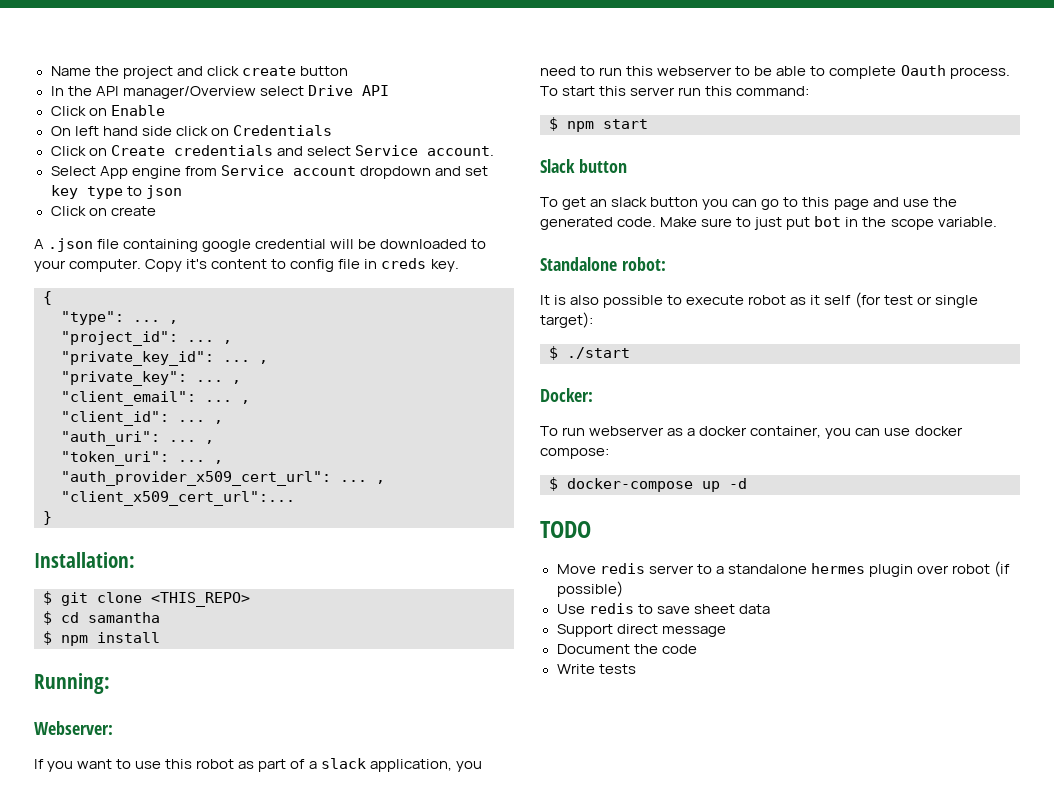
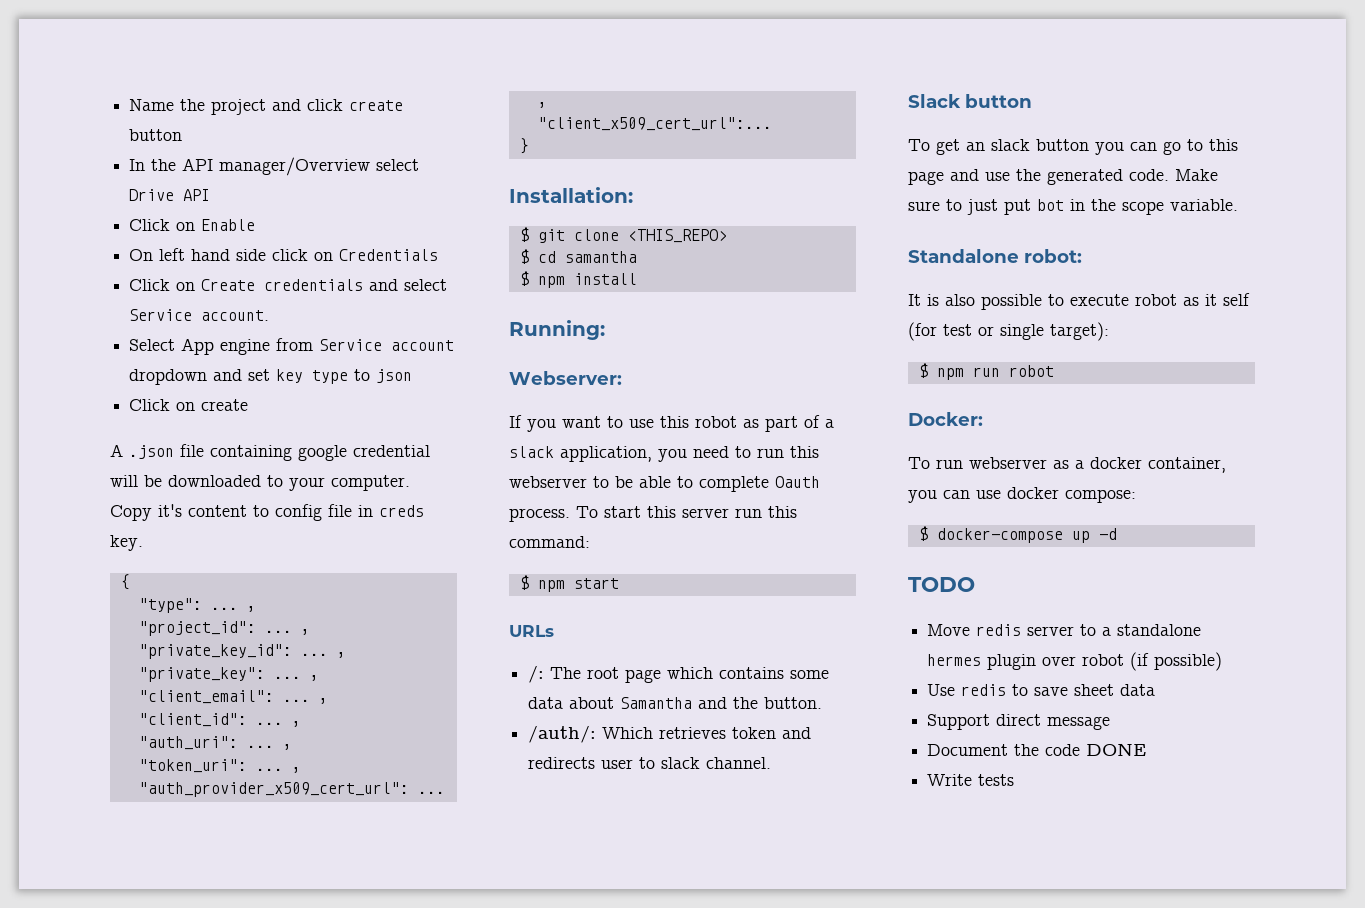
(648, 124) none -> [509,625,554,637] [528,665,830,683] [528,697,823,709] [528,725,812,743] [528,757,772,769] // URLs // /: The root page which contains some data about Samantha and the button. // /auth/: Which retrieves token and redirects user to slack channel.
[567,347,630,359] ./start -> [936,365,1054,380] npm run robot
(697, 649) none -> [1086,743,1147,756] DONE

